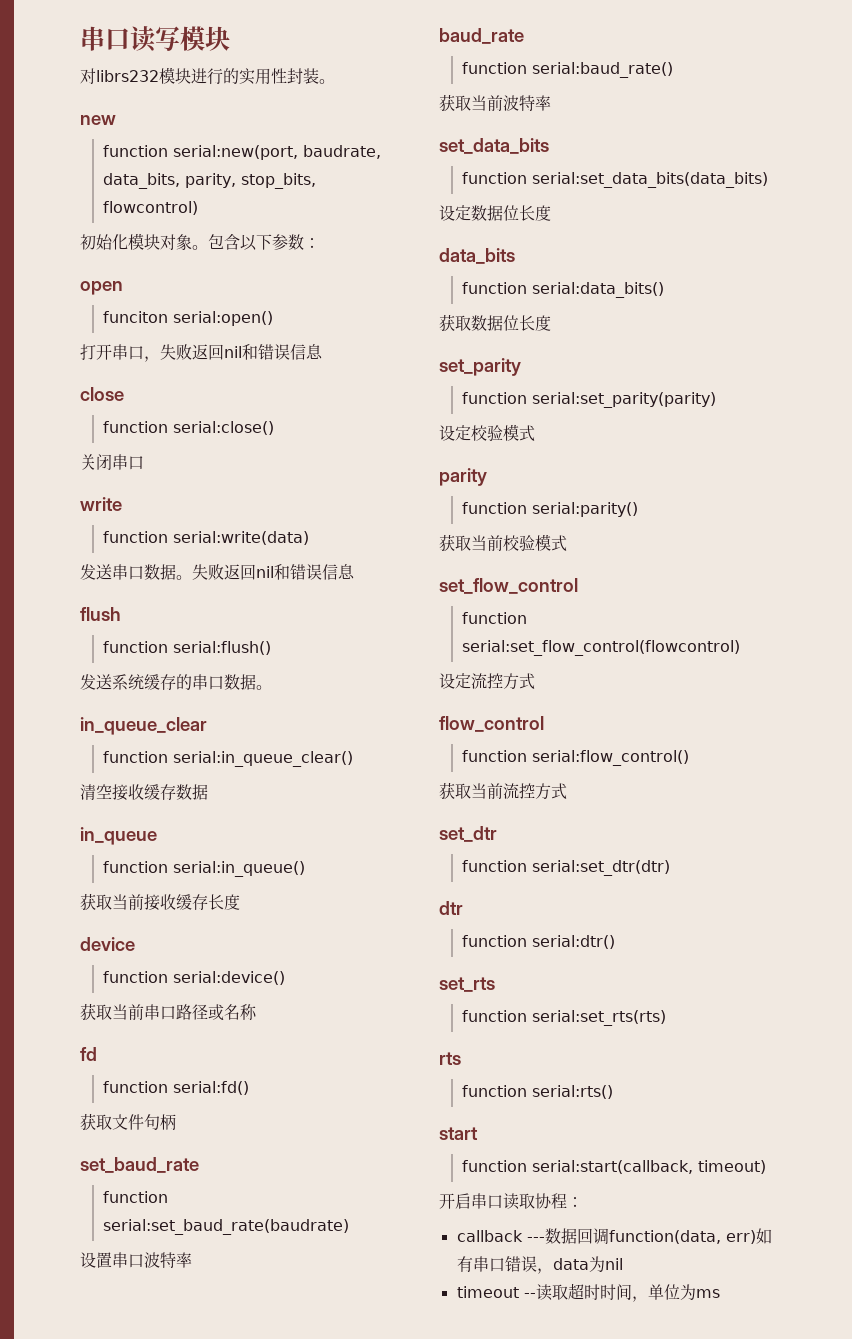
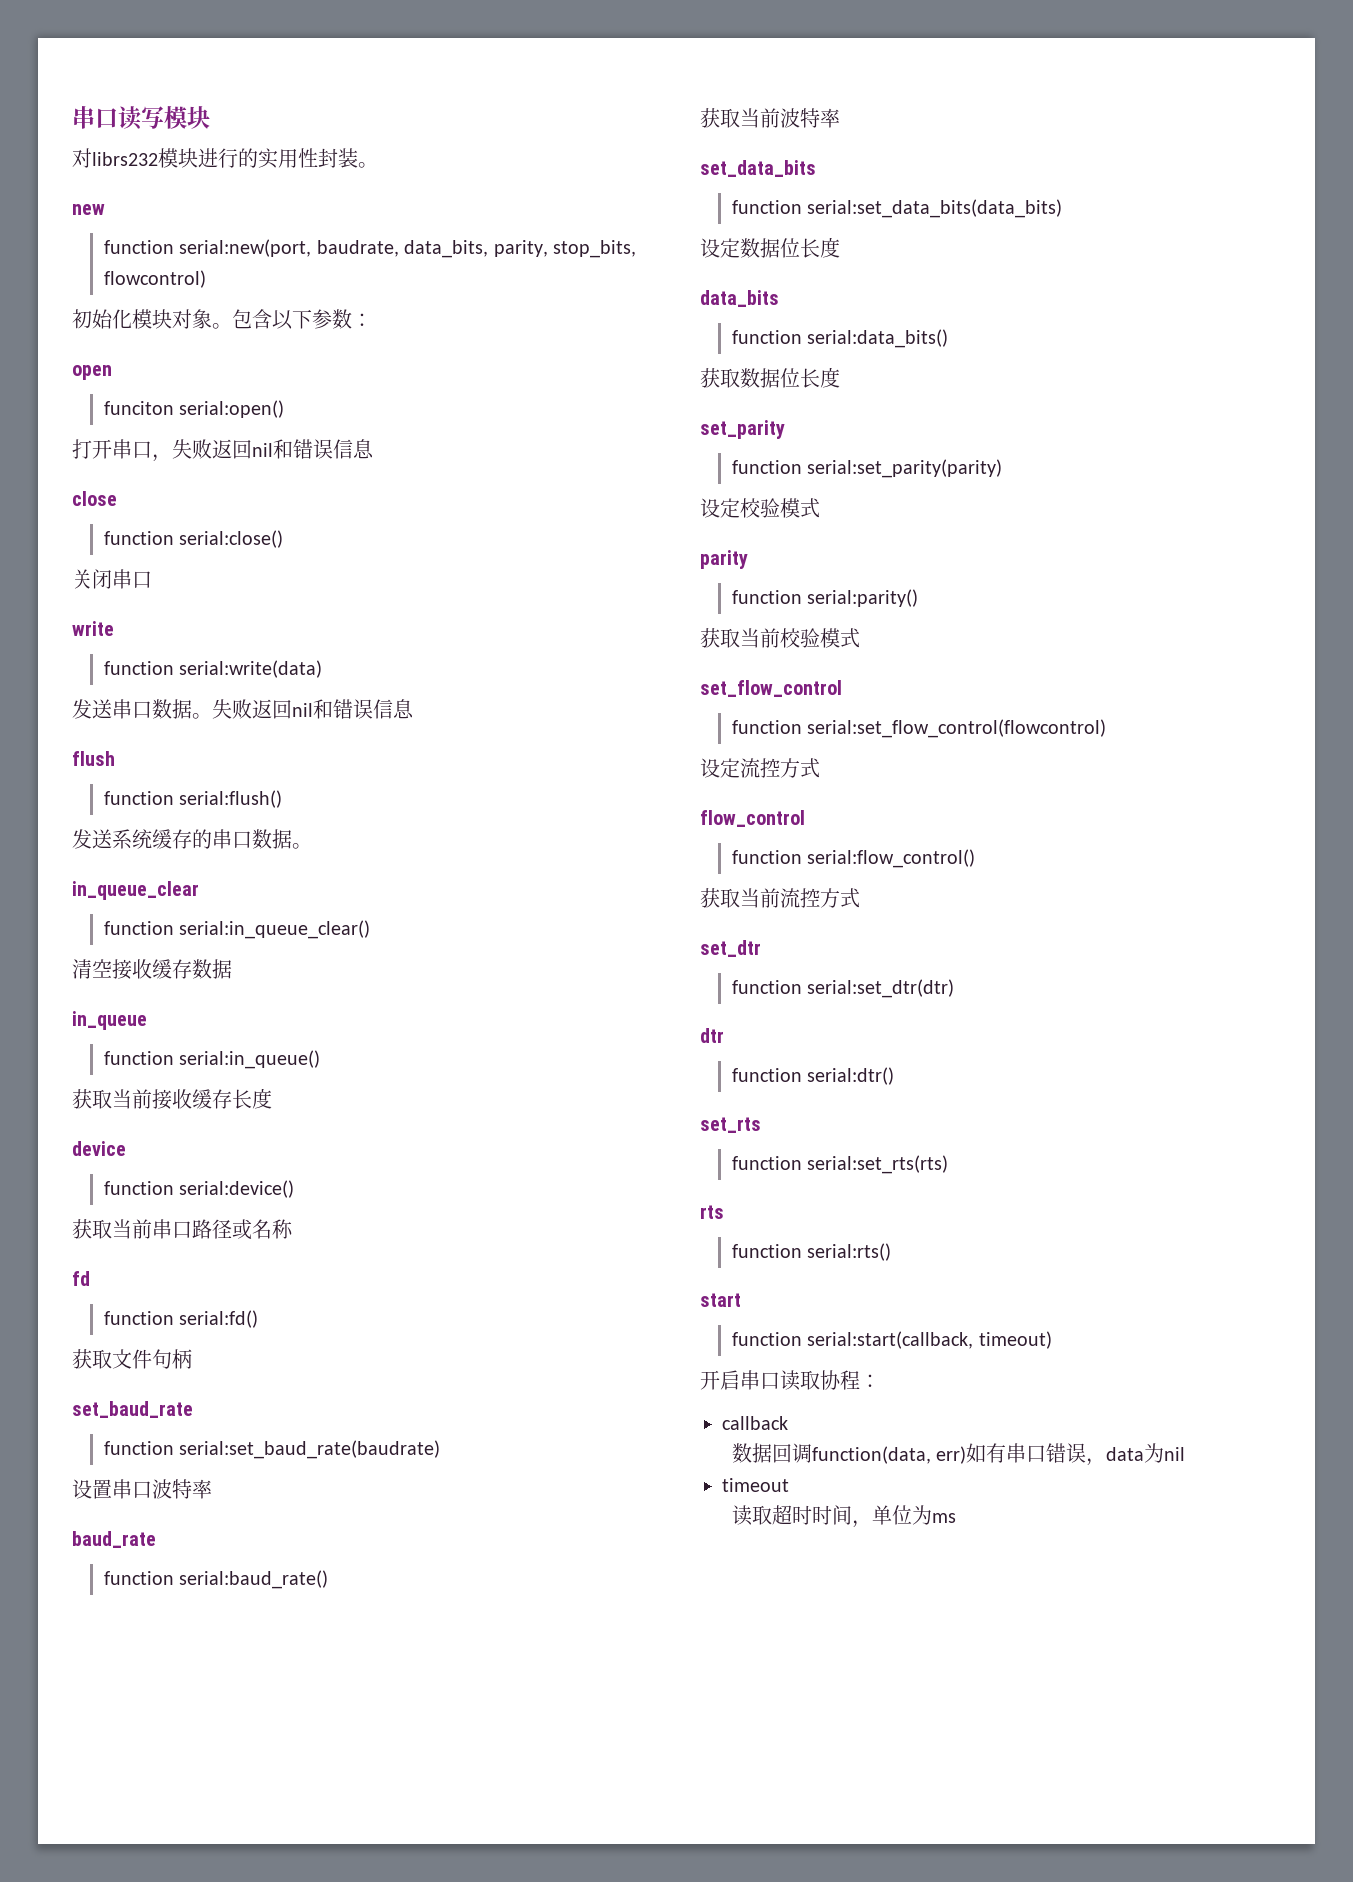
[526,1237,545,1242] --- -> (788, 1423) //
[523,1293,536,1298] -- -> (789, 1485) //

